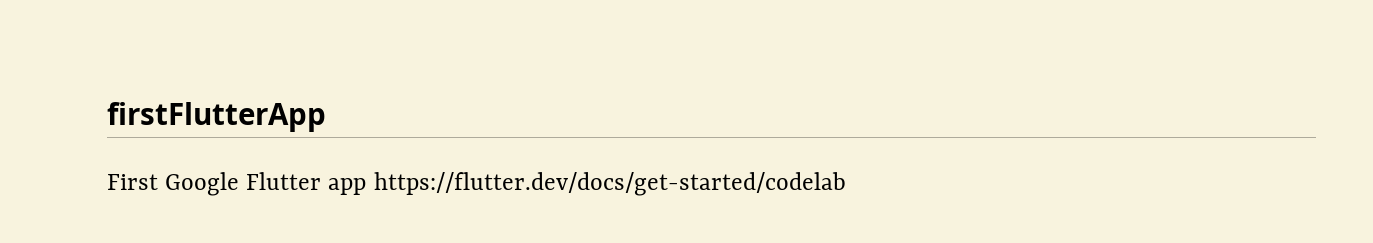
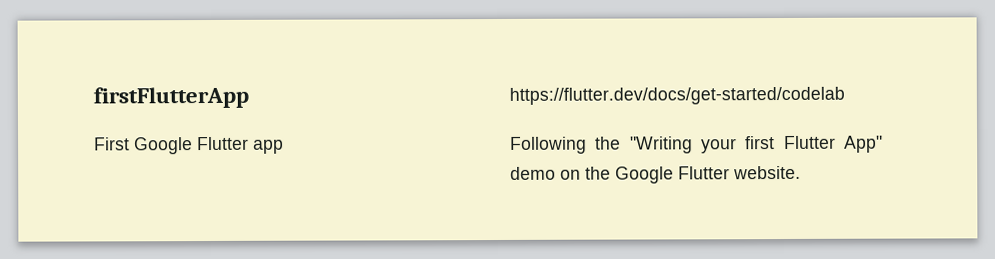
(846, 184) none -> [510,135,883,154] [510,165,801,184] // Following the "Writing your first Flutter App" demo on the Google Flutter website.

